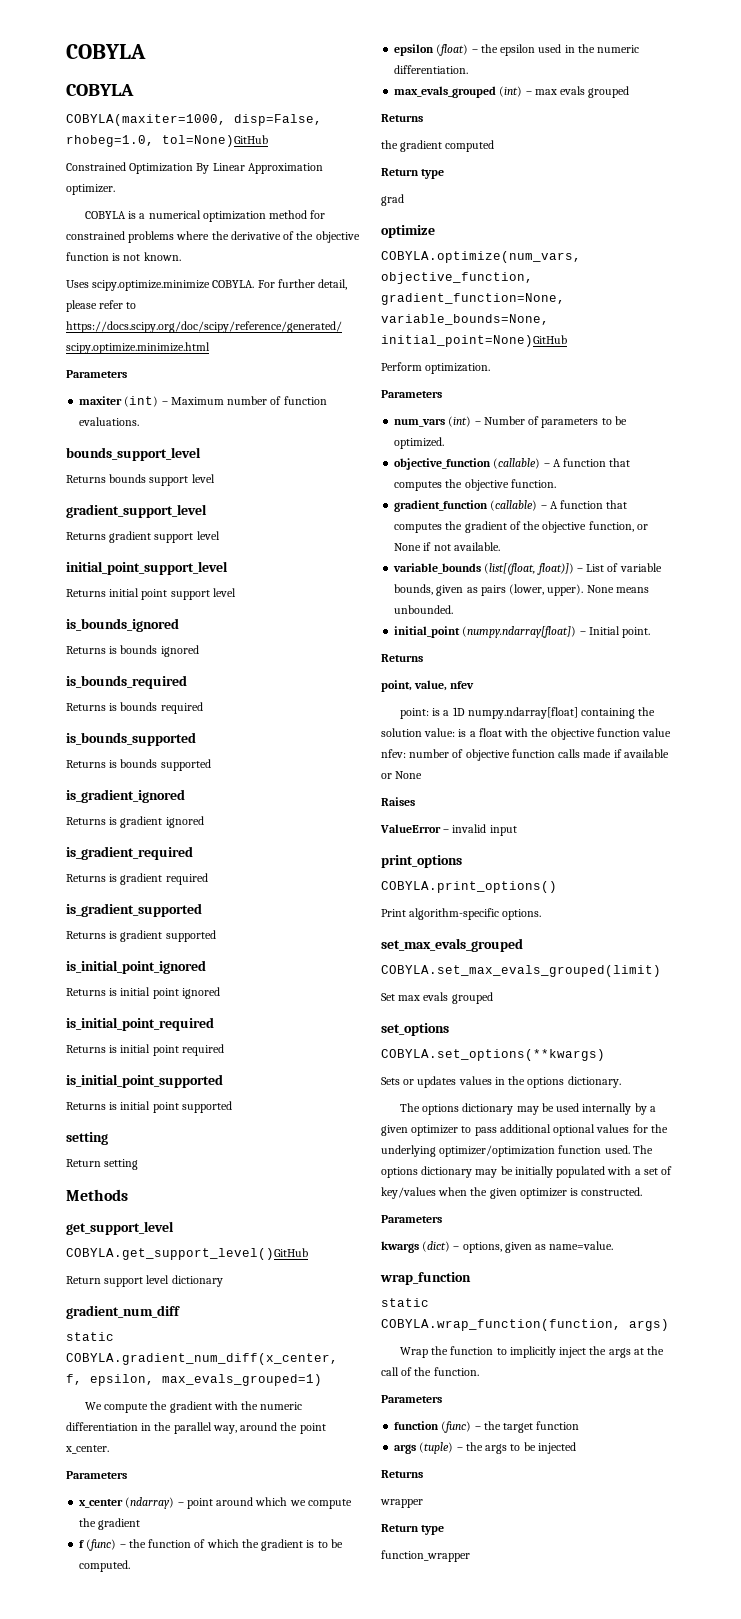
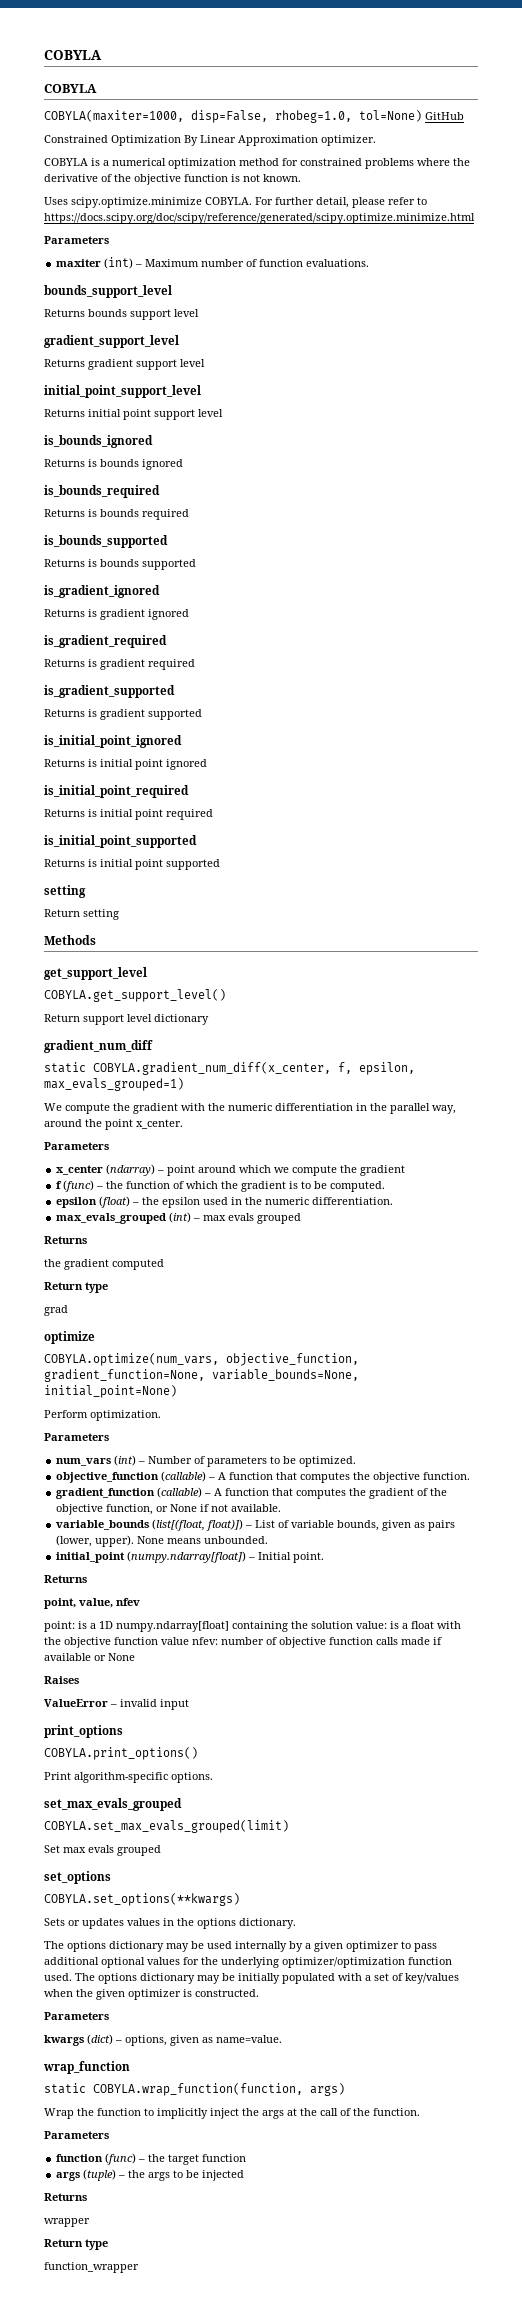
[162,135,268,147] tol=None)GitHub -> [359,110,464,122] tol=None) GitHub
[66,1248,308,1260] COBYLA.get_support_level()GitHub -> [44,989,226,1002] COBYLA.get_support_level()
[381,335,567,347] initial_point=None)GitHub -> [44,1385,177,1398] initial_point=None)

